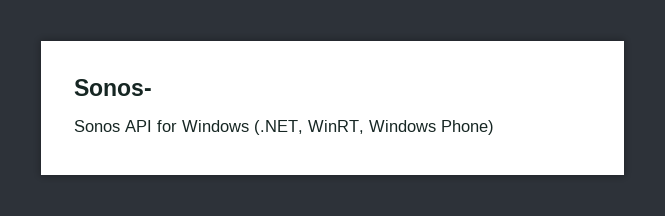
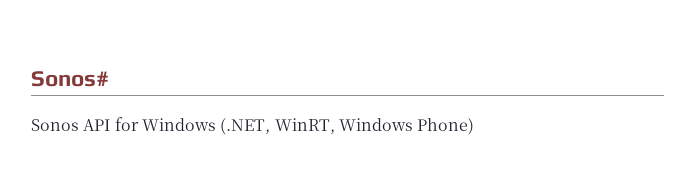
[74,79,152,96] Sonos- -> [31,71,109,87] Sonos#

